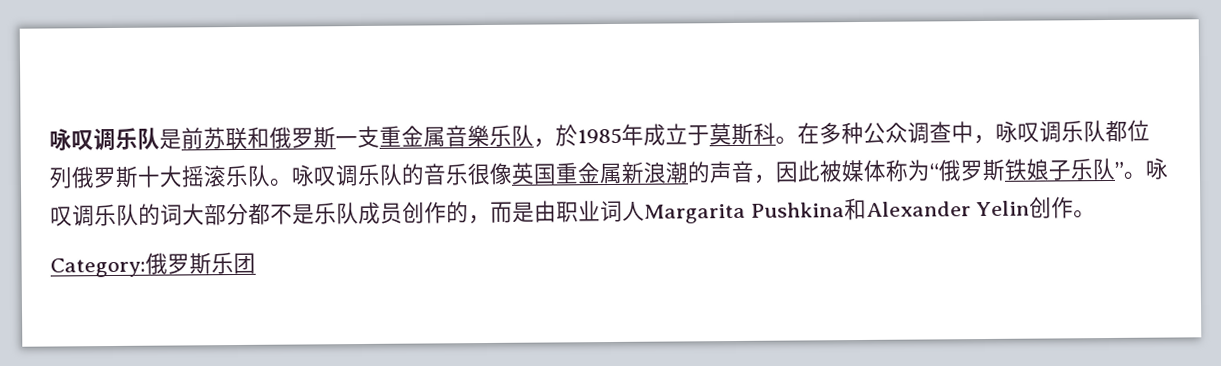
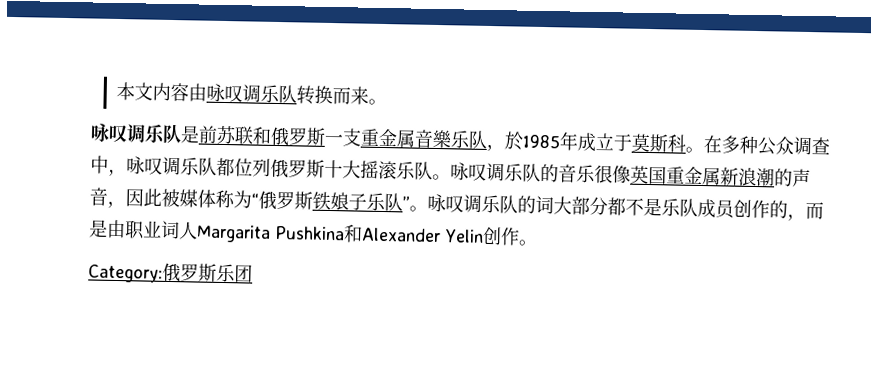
(49, 139) none -> [115,81,387,106] 本文内容由咏叹调乐队转换而来。 //

